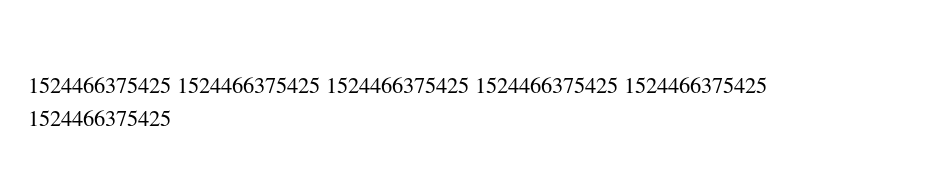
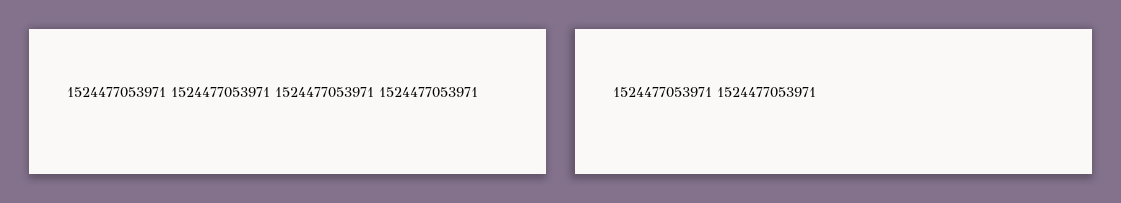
[28,77,768,93] [28,110,171,126] 1524466375425 1524466375425 1524466375425 1524466375425 1524466375425 1524466375425 -> [67,87,816,98] 1524477053971 1524477053971 1524477053971 1524477053971 1524477053971 1524477053971

